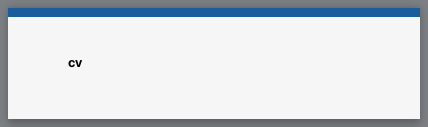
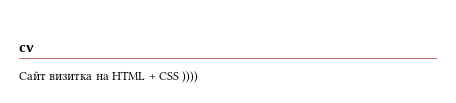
(83, 64) none -> [19,71,199,83] // Сайт визитка на HTML + CSS ))))

